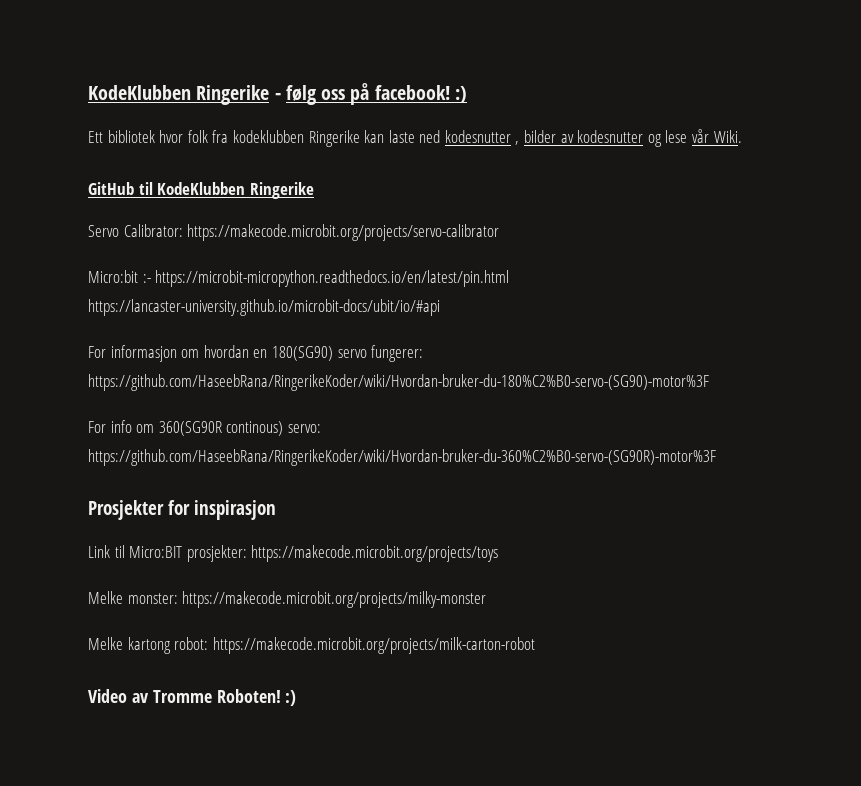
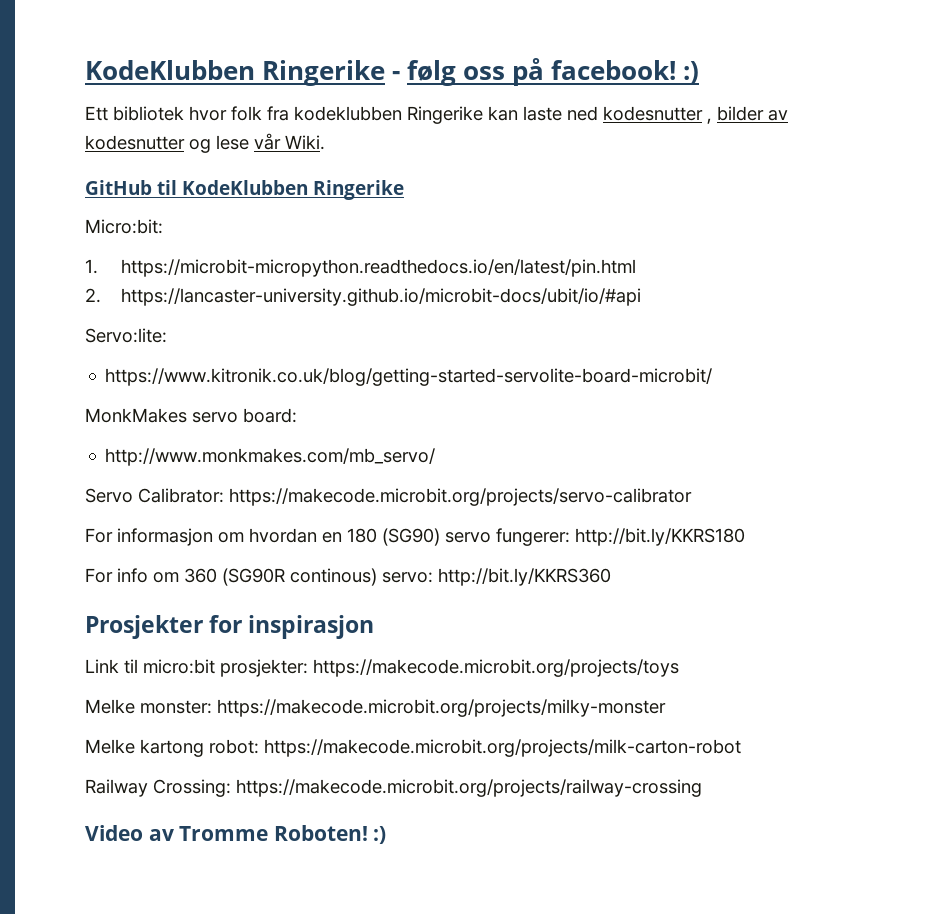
(314, 190) none -> [85,219,163,234] [85,259,636,277] [85,288,641,306] [85,328,167,343] [105,368,713,386] [85,408,297,423] [105,448,436,466] // Micro:bit: // 1. https://microbit-micropython.readthedocs.io/en/latest/pin.html // 2. https://lancaster-university.github.io/microbit-docs/ubit/io/#api // Servo:lite: // https://www.kitronik.co.uk/blog/getting-started-servolite-board-microbit/ // MonkMakes servo board: // http://www.monkmakes.com/mb_servo/
[88,270,510,287] [88,299,440,316] // Micro:bit :- https://microbit-micropython.readthedocs.io/en/latest/pin.html https://lancaster-university.github.io/microbit-docs/ubit/io/#api -> (692, 497) none
[271,346,333,361] 180(SG90) -> [347,528,440,546] 180 (SG90)
[88,374,709,391] https://github.com/HaseebRana/RingerikeKoder/wiki/Hvordan-bruker-du-180%C2%B0-servo-(SG90)-motor%3F -> [575,528,745,546] http://bit.ly/KKRS180
[158,421,222,436] 360(SG90R -> [184,568,285,586] 360 (SG90R
[88,449,716,466] https://github.com/HaseebRana/RingerikeKoder/wiki/Hvordan-bruker-du-360%C2%B0-servo-(SG90R)-motor%3F -> [438,568,611,586] http://bit.ly/KKRS360
[129,546,183,558] Micro:BIT -> [143,659,215,674] micro:bit
(535, 645) none -> [85,779,702,797] // Railway Crossing: https://makecode.microbit.org/projects/railway-crossing

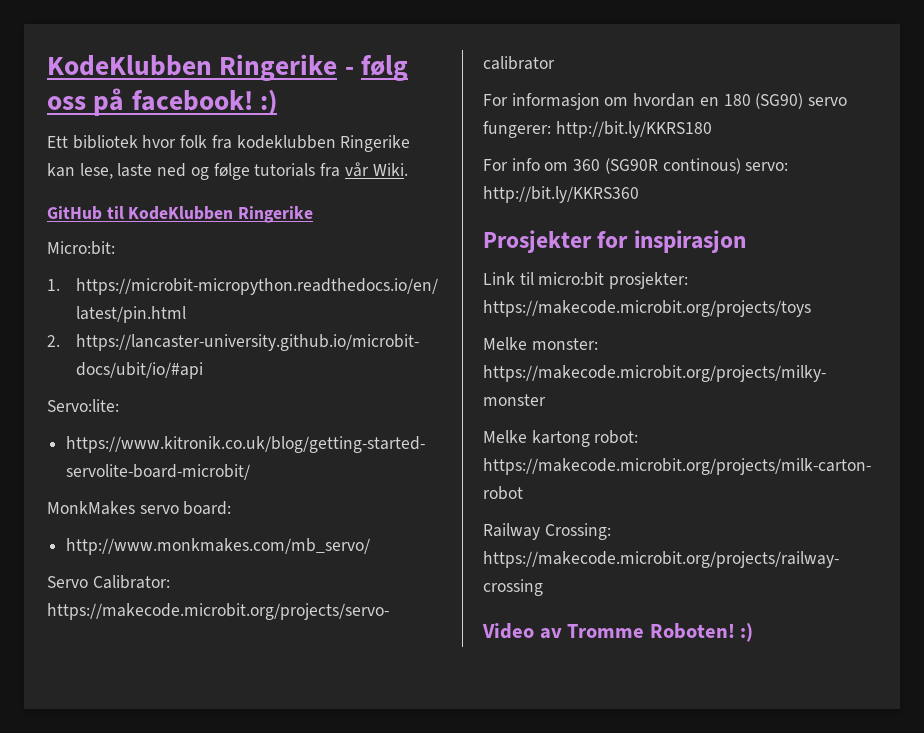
(518, 113) none -> [79,163,113,179] lese,
[603,106,788,124] [85,135,249,153] kodesnutter , bilder av kodesnutter og lese -> [190,163,341,180] og følge tutorials fra

